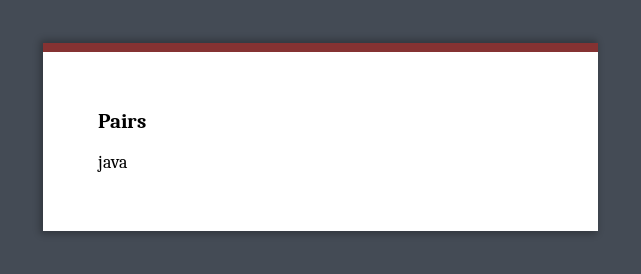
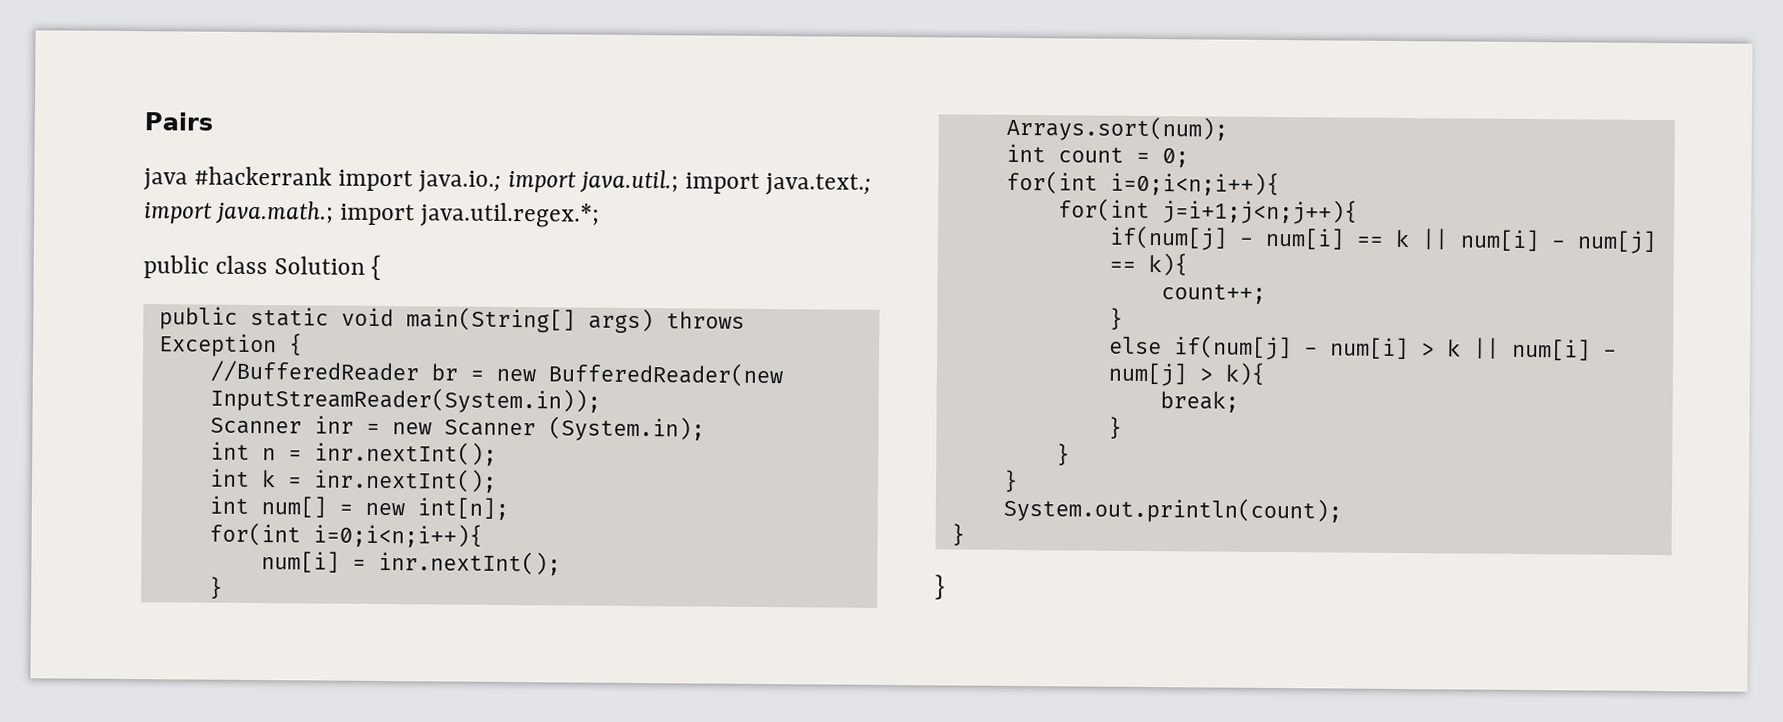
(128, 163) none -> [194,166,872,196] [144,200,601,228] [143,254,382,280] [158,306,745,334] [158,333,303,358] [209,360,783,388] [209,386,601,414] [209,415,705,442] [209,441,497,466] [208,468,497,493] [208,495,509,520] [208,522,483,548] [260,550,561,576] [208,576,223,599] [1005,115,1228,142] [1005,143,1189,168] [1005,170,1280,197] [1057,198,1358,225] [1108,225,1657,254] [1108,253,1188,277] [1160,284,1266,304] [1108,307,1123,330] [1108,335,1617,361] [1107,362,1265,387] [1159,391,1239,413] [1107,416,1122,439] [1055,443,1070,466] [1002,469,1018,492] [1002,496,1342,524] [950,523,965,546] [935,574,945,600] #hackerrank import java.io.; import java.util.; import java.text.; import java.math.; import java.util.regex.*; // public class Solution { // public static void main(String[] args) throws Exception { // //BufferedReader br = new BufferedReader(new InputStreamReader(System.in)); // Scanner inr = new Scanner (System.in); // int n = inr.nextInt(); // int k = inr.nextInt(); // int num[] = new int[n]; // for(int i=0;i<n;i++){ // num[i] = inr.nextInt(); // } // Arrays.sort(num); // int count = 0; // for(int i=0;i<n;i++){ // for(int j=i+1;j<n;j++){ // if(num[j] - num[i] == k || num[i] - num[j] == k){ // count++; // } // else if(num[j] - num[i] > k || num[i] - num[j] > k){ // break; // } // } // } // System.out.println(count); // } // }

